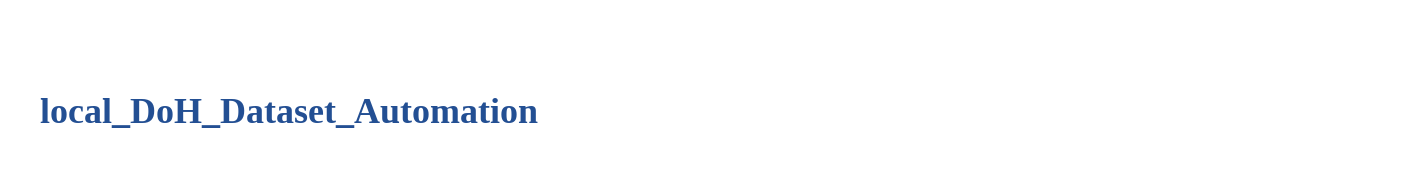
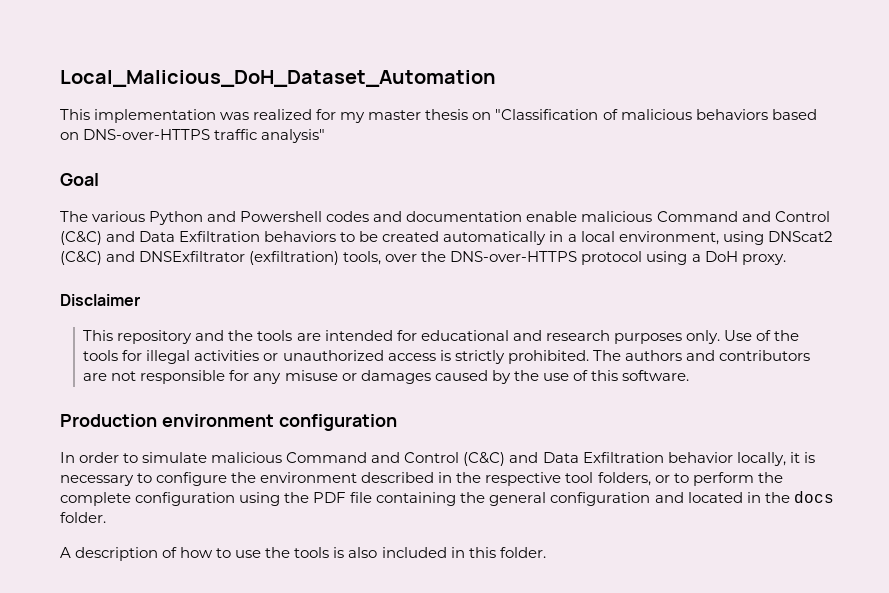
[40,98,538,128] local_DoH_Dataset_Automation -> [60,70,496,87] [60,109,817,123] [60,129,326,143] [60,173,99,186] [60,211,830,225] [60,231,833,245] [60,251,786,265] [60,294,140,306] [83,330,800,344] [83,350,810,364] [83,370,689,384] [60,414,397,431] [60,452,815,466] [60,472,783,486] [60,491,834,506] [60,512,106,523] [60,547,546,561] Local_Malicious_DoH_Dataset_Automation // This implementation was realized for my master thesis on "Classification of malicious behaviors based on DNS-over-HTTPS traffic analysis" // Goal // The various Python and Powershell codes and documentation enable malicious Command and Control (C&C) and Data Exfiltration behaviors to be created automatically in a local environment, using DNScat2 (C&C) and DNSExfiltrator (exfiltration) tools, over the DNS-over-HTTPS protocol using a DoH proxy. // Disclaimer // This repository and the tools are intended for educational and research purposes only. Use of the tools for illegal activities or unauthorized access is strictly prohibited. The authors and contributors are not responsible for any misuse or damages caused by the use of this software. // Production environment configuration // In order to simulate malicious Command and Control (C&C) and Data Exfiltration behavior locally, it is necessary to configure the environment described in the respective tool folders, or to perform the complete configuration using the PDF file containing the general configuration and located in the docs folder. // A description of how to use the tools is also included in this folder.

